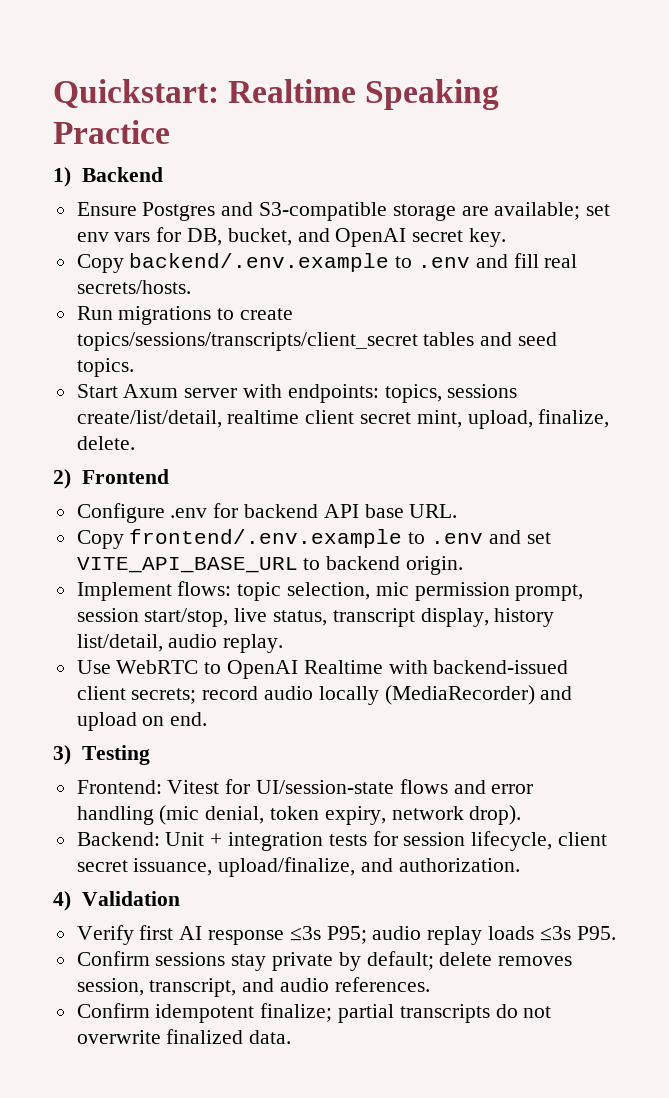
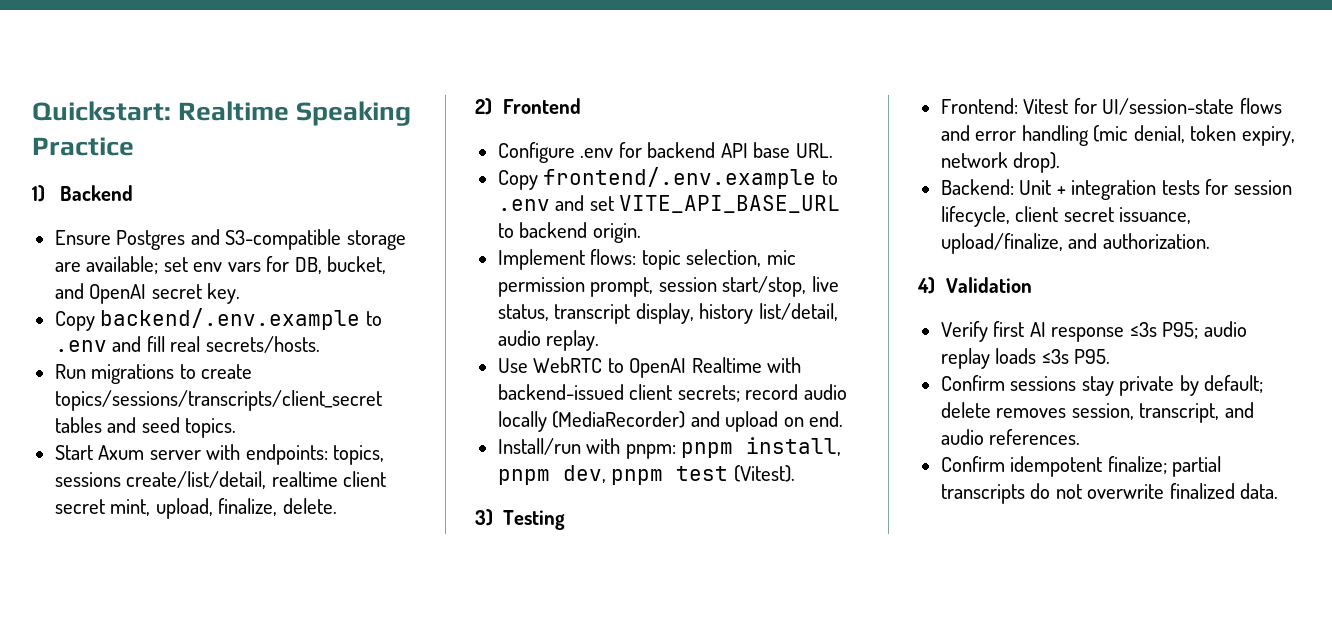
(208, 719) none -> [497,437,842,459] [497,465,795,485] // Install/run with pnpm: pnpm install, pnpm dev, pnpm test (Vitest).

